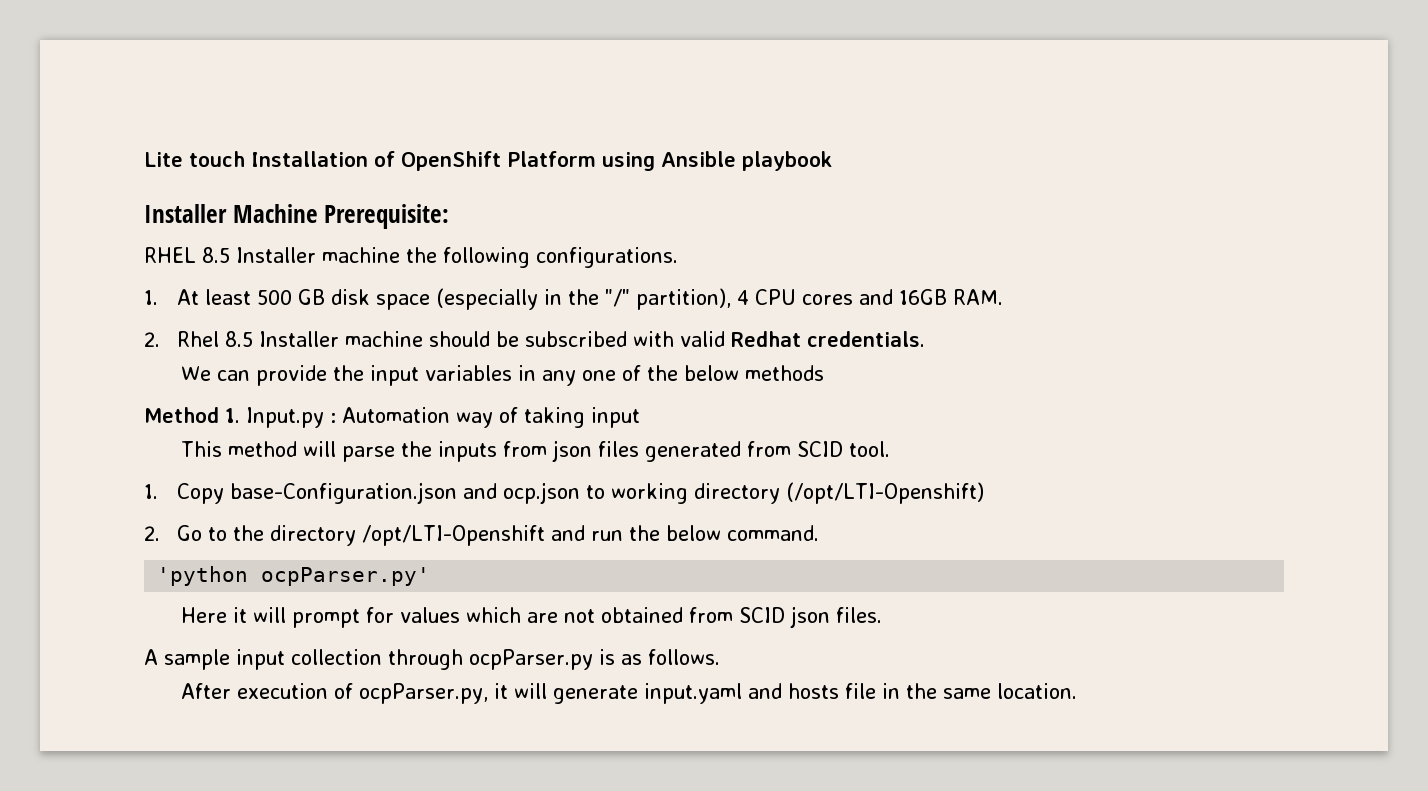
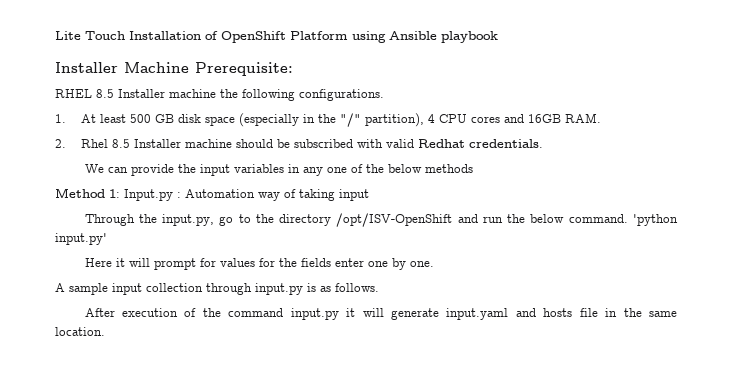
[189,151,245,167] touch -> [85,31,125,40] Touch
[225,408,240,423] 1. -> [109,189,120,198] 1:
[181,440,891,462] [144,482,985,504] [144,525,203,541] This method will parse the inputs from json files generated from SCID tool. // 1. Copy base-Configuration.json and ocp.json to working directory (/opt/LTI-Openshift) // 2. Go -> [84,214,234,226] Through the input.py, go
[362,525,546,546] /opt/LTI-Openshift -> [336,213,453,227] /opt/ISV-OpenShift
[157,566,431,586] // 'python ocpParser.py' -> [633,214,678,226] [55,233,107,245] 'python input.py'
[466,606,883,628] which are not obtained from SCID json files. -> [258,258,434,270] for the fields enter one by one.
[469,649,593,670] ocpParser.py -> [255,283,303,295] input.py
[359,683,489,704] ocpParser.py, -> [202,308,339,320] the command input.py

